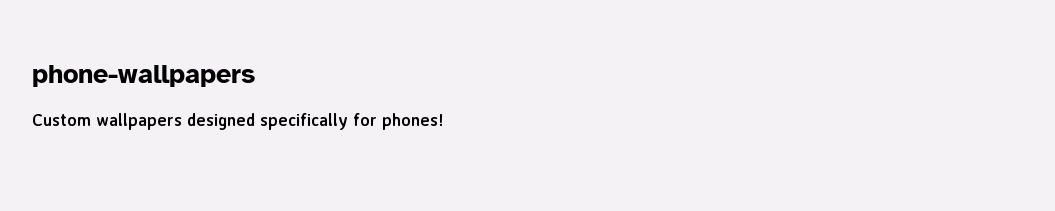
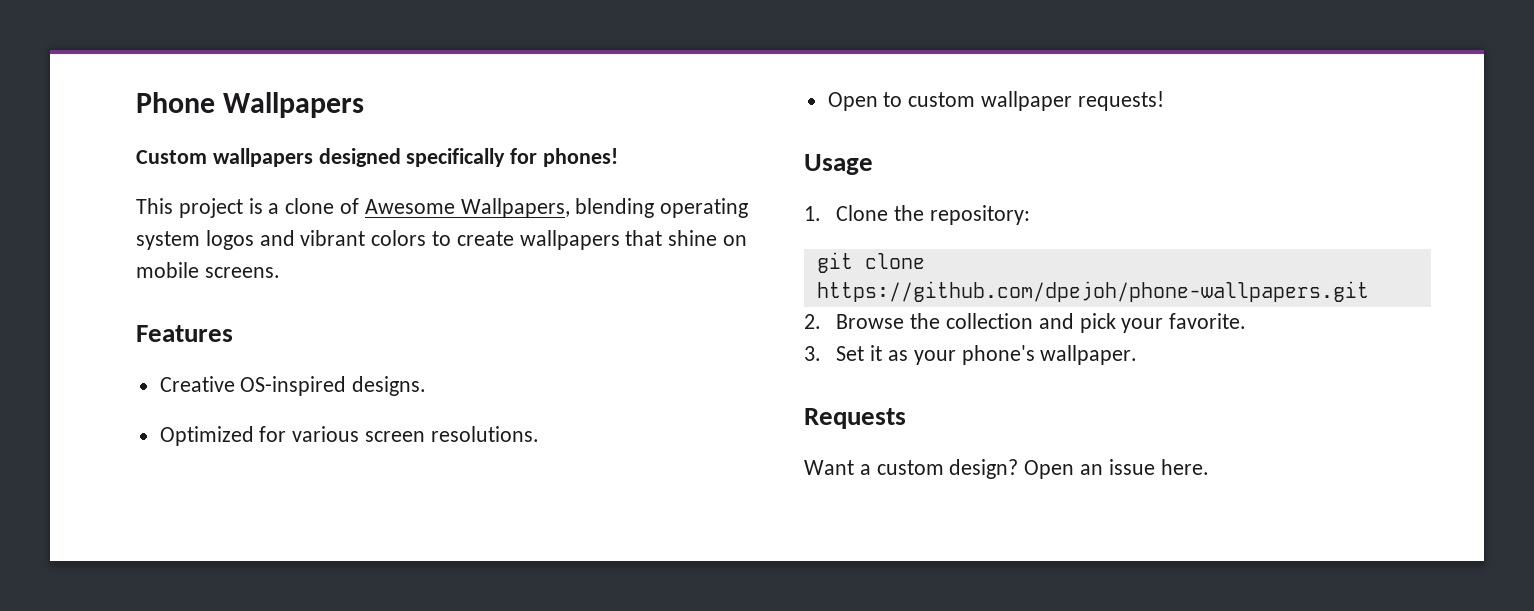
[32,65,255,87] phone-wallpapers -> [136,92,365,118] Phone Wallpapers
(444, 121) none -> [136,198,749,218] [136,230,748,250] [136,262,280,278] [136,325,233,342] [159,376,427,396] [159,426,539,446] [827,91,1164,111] [804,154,873,175] [804,205,1030,225] [816,252,925,273] [816,281,1369,302] [804,313,1247,333] [804,345,1138,365] [804,408,906,429] [804,459,1209,479] // This project is a clone of Awesome Wallpapers, blending operating system logos and vibrant colors to create wallpapers that shine on mobile screens. // Features // Creative OS-inspired designs. // Optimized for various screen resolutions. // Open to custom wallpaper requests! // Usage // 1. Clone the repository: // git clone https://github.com/dpejoh/phone-wallpapers.git // 2. Browse the collection and pick your favorite. // 3. Set it as your phone's wallpaper. // Requests // Want a custom design? Open an issue here.

